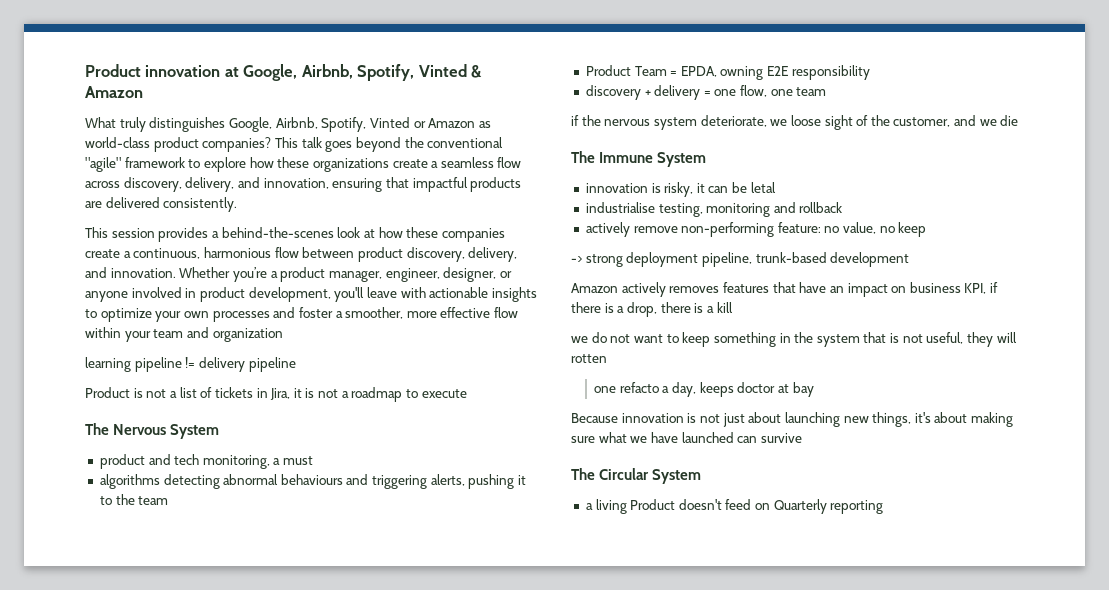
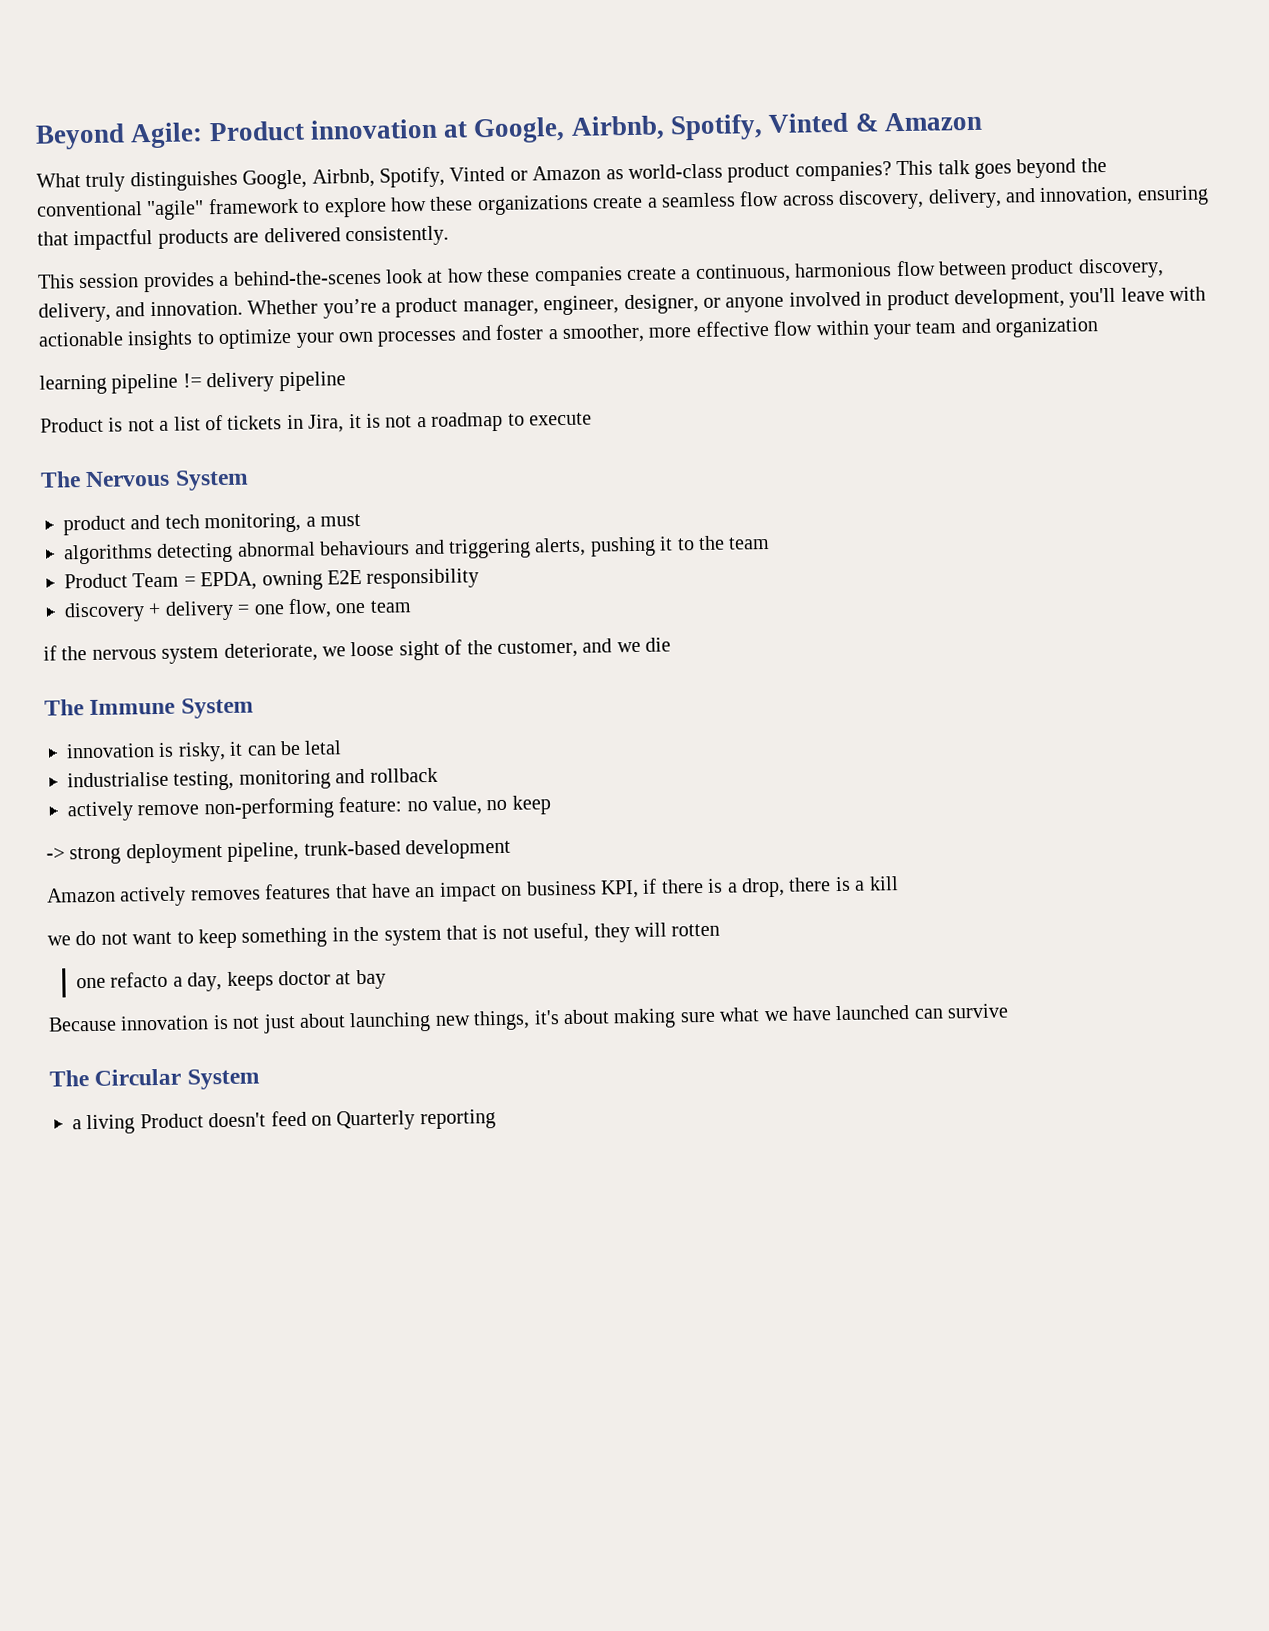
(85, 70) none -> [35,122,204,150] Beyond Agile:

